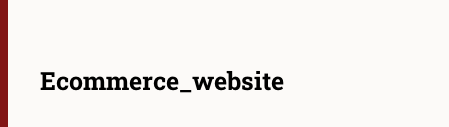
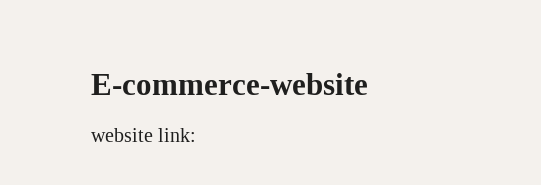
[40,70,284,93] Ecommerce_website -> [91,73,368,95] [91,128,197,142] E-commerce-website // website link:

